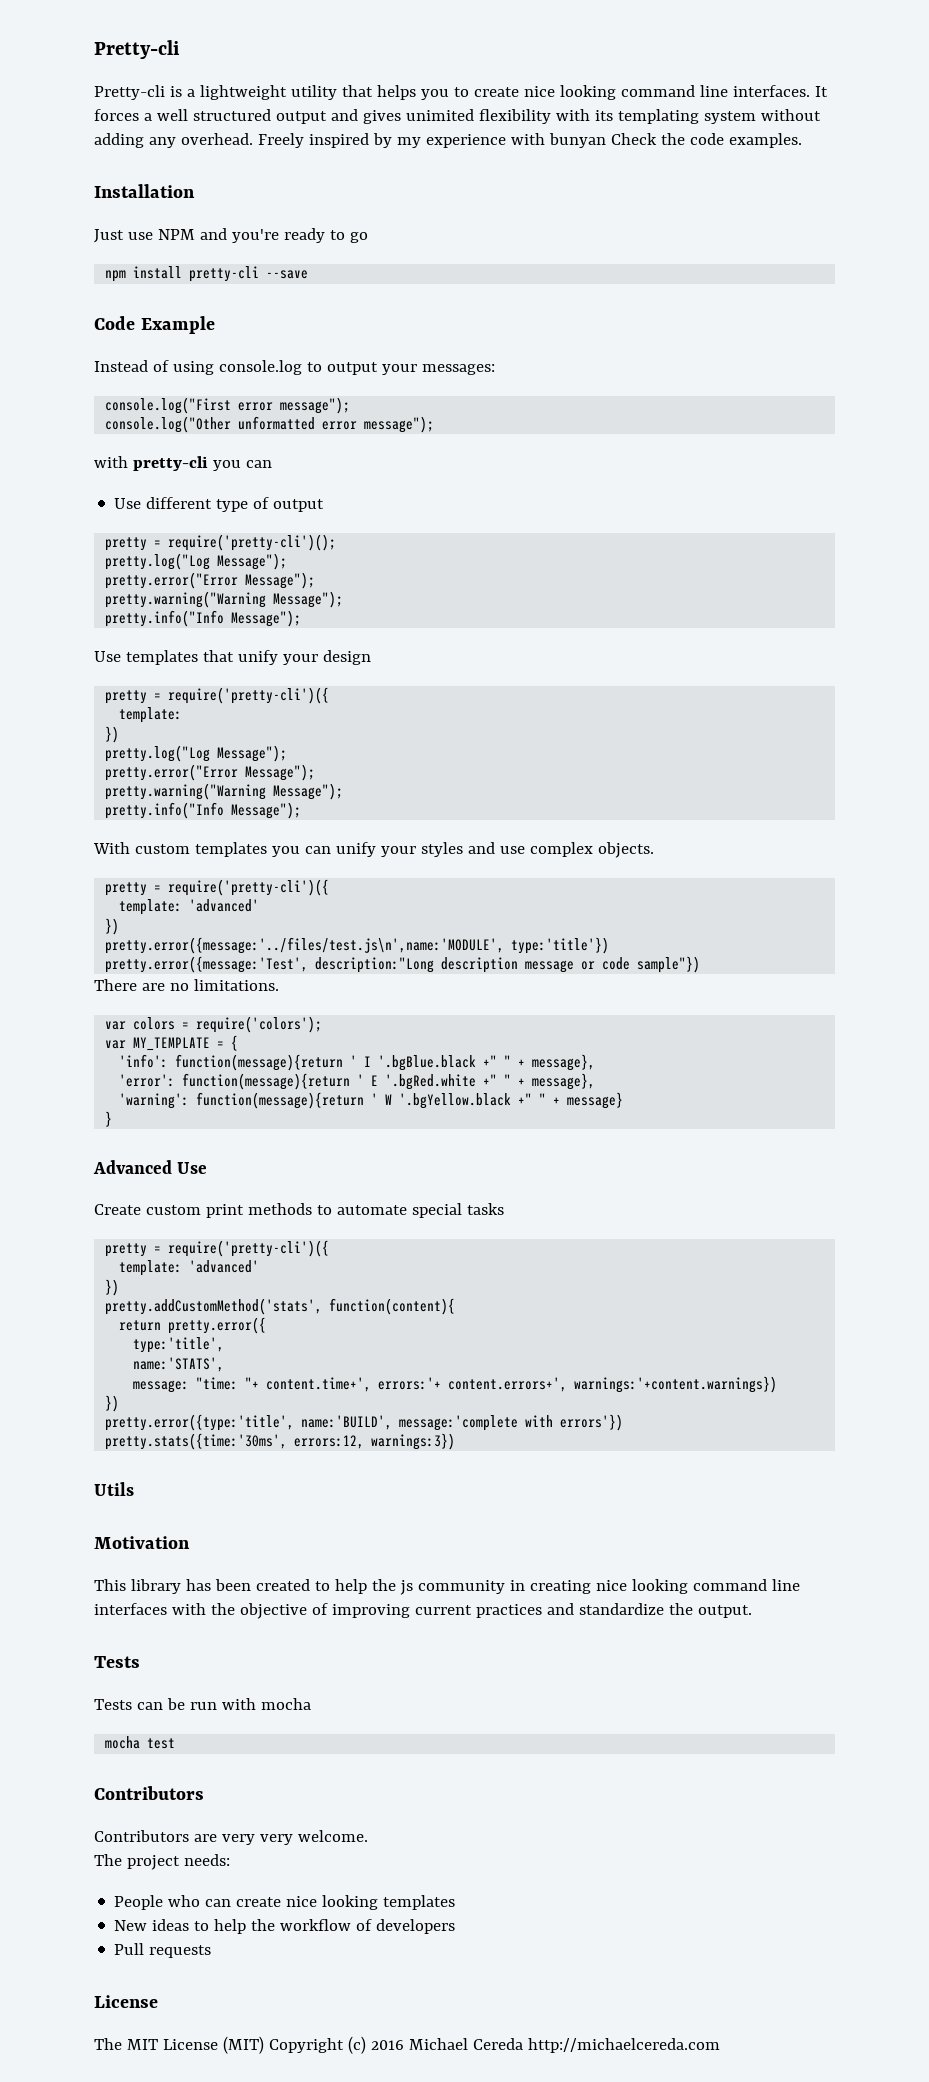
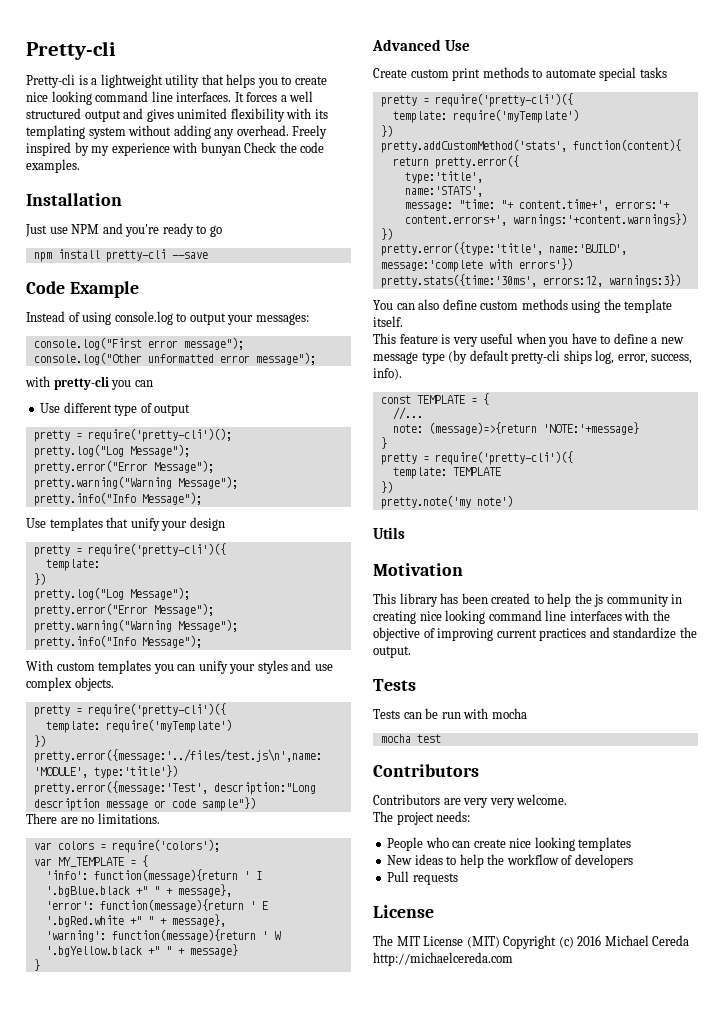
[189,899,260,912] 'advanced' -> [105,719,232,733] require('myTemplate')
[189,1260,260,1273] 'advanced' -> [452,109,579,123] require('myTemplate')
(456, 1441) none -> [373,299,673,313] [373,316,403,327] [373,333,684,347] [373,350,693,364] [373,368,402,380] [380,393,489,405] [392,407,423,420] [392,422,639,435] [380,437,387,449] [380,451,573,465] [392,467,501,479] [380,481,393,493] [380,495,513,509] // You can also define custom methods using the template itself. // This feature is very useful when you have to define a new message type (by default pretty-cli ships log, error, success, info). // const TEMPLATE = { // //... // note: (message)=>{return 'NOTE:'+message} // } // pretty = require('pretty-cli')({ // template: TEMPLATE // }) // pretty.note('my note')

